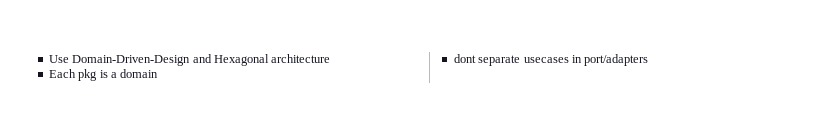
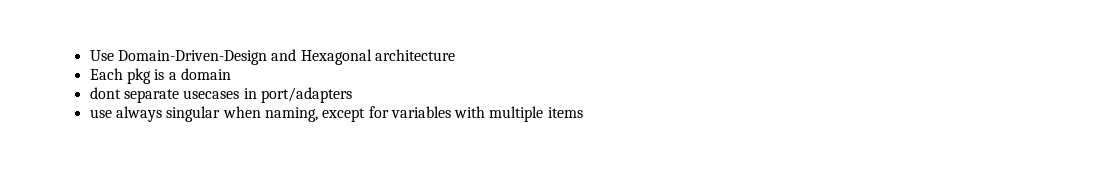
(649, 60) none -> [89,106,583,122] // use always singular when naming, except for variables with multiple items

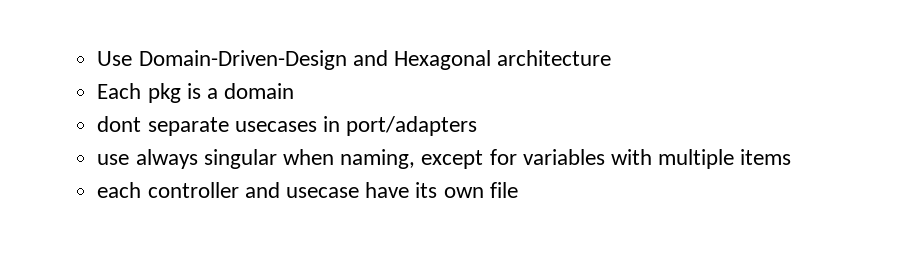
(583, 112) none -> [97,182,518,198] // each controller and usecase have its own file

